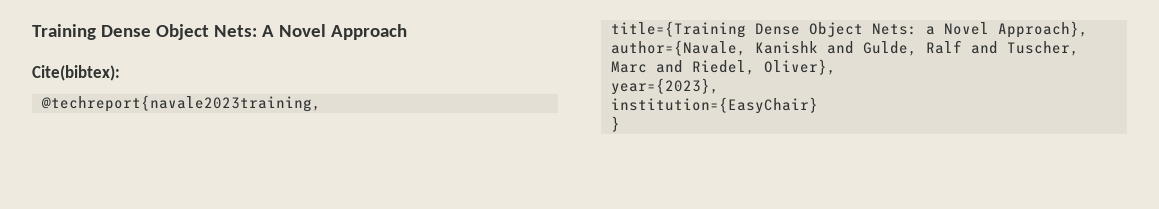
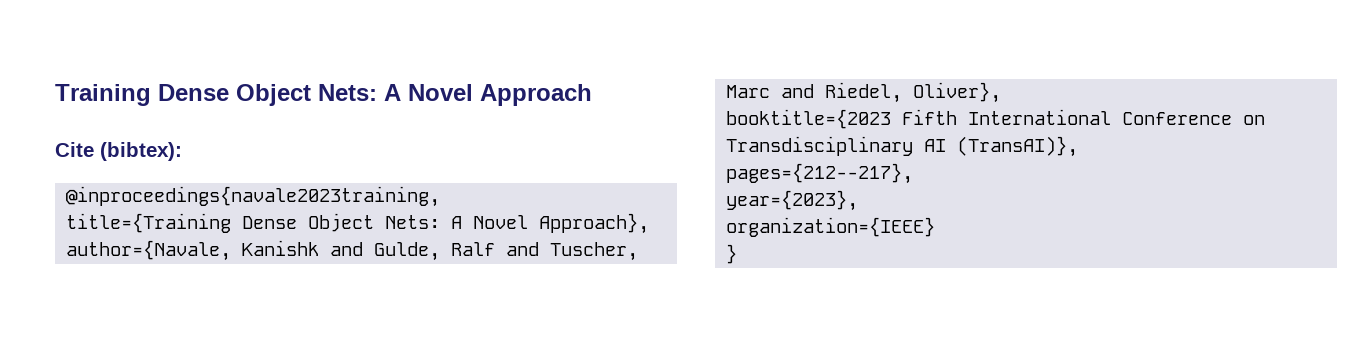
[32,65,120,81] [40,95,321,112] Cite(bibtex): // @techreport{navale2023training, -> [55,142,182,161] [66,186,441,207] Cite (bibtex): // @inproceedings{navale2023training,
[925,26,935,35] a -> [451,216,463,229] A
(836, 67) none -> [726,109,1266,129] [726,136,1079,157] [726,163,914,184] // booktitle={2023 Fifth International Conference on Transdisciplinary AI (TransAI)}, // pages={212--217},
[610,97,818,114] institution={EasyChair} -> [726,217,936,237] organization={IEEE}

